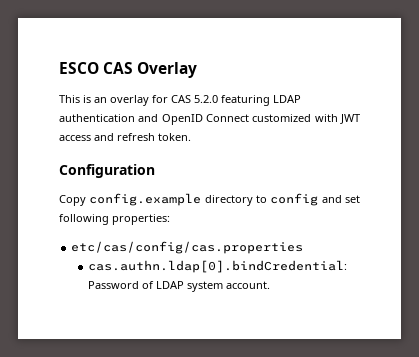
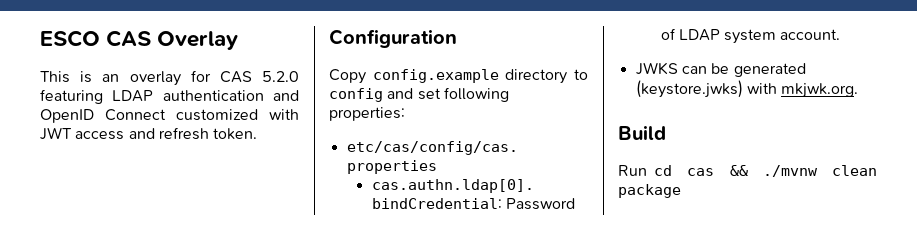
(271, 285) none -> [635,62,806,77] [635,80,859,98] [618,125,666,140] [618,165,877,177] [618,184,681,198] // JWKS can be generated (keystore.jwks) with mkjwk.org. // Build // Run cd cas && ./mvnw clean package

